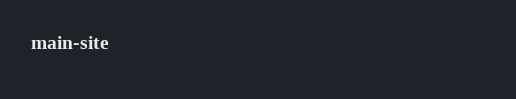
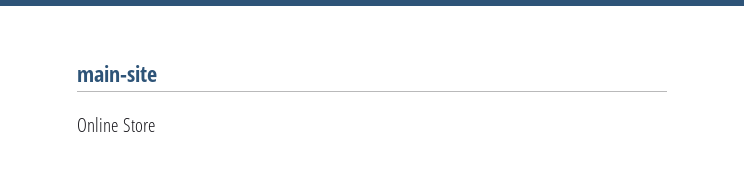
(109, 42) none -> [77,117,155,132] // Online Store

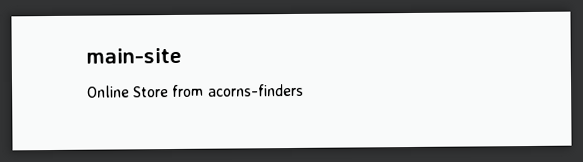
(155, 125) none -> [172,83,304,98] from acorns-finders

